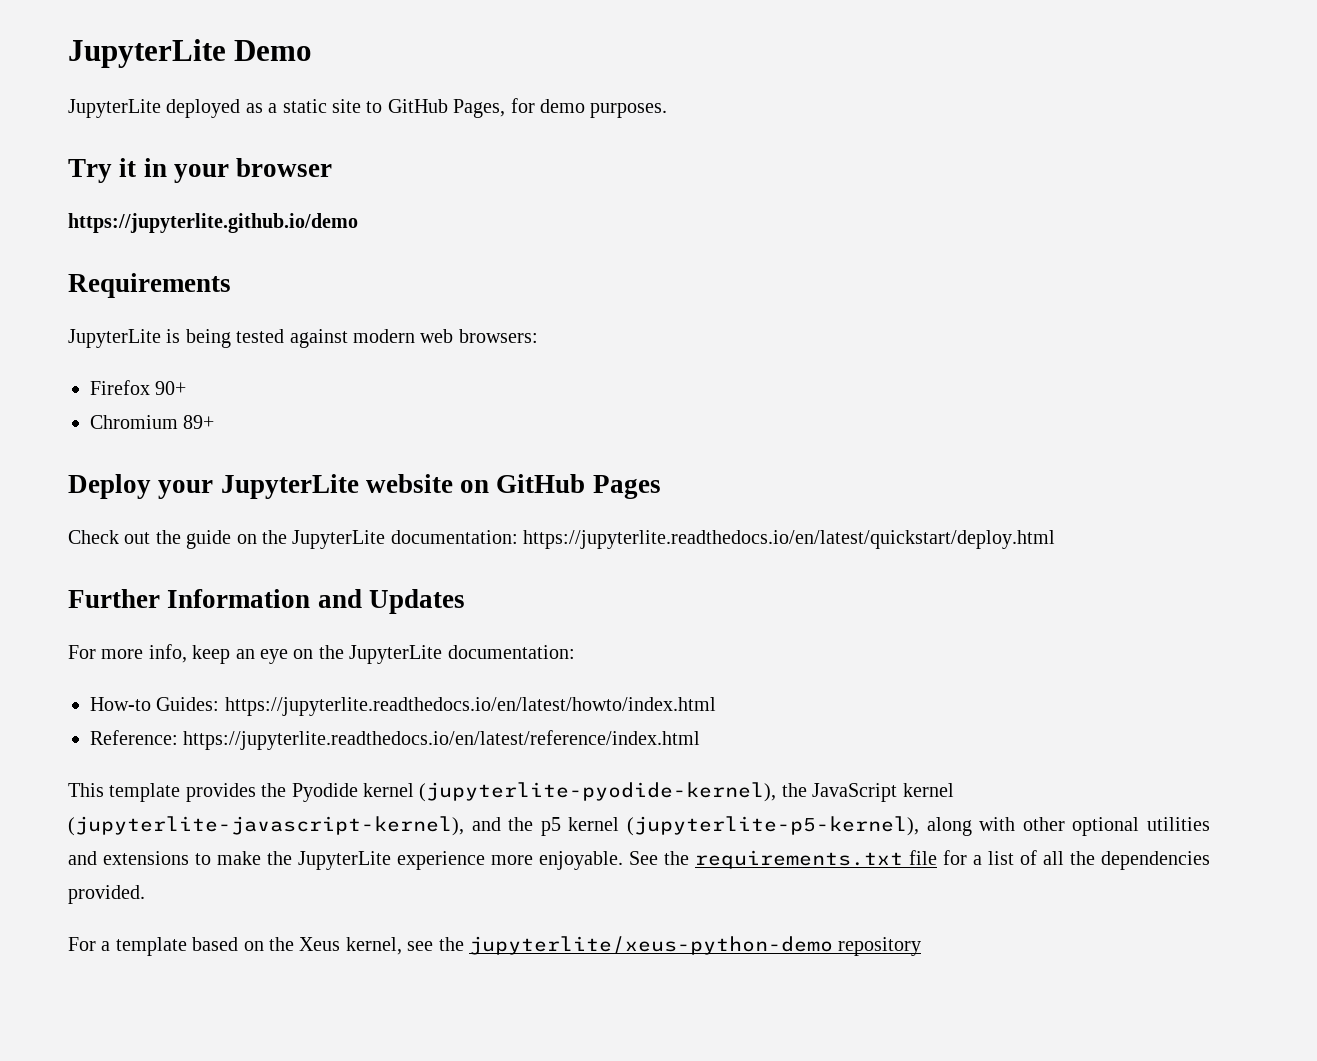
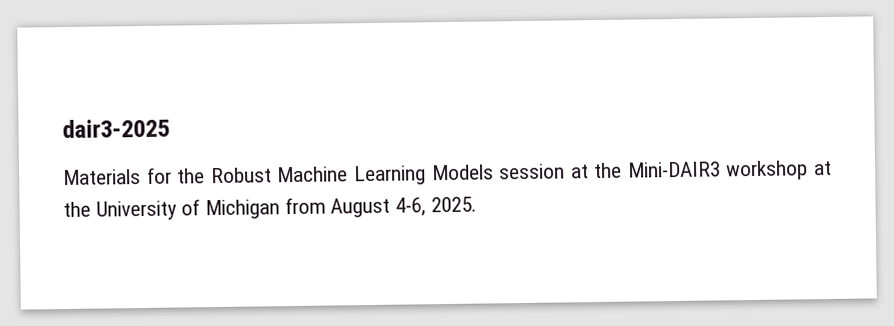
[68,39,313,68] [68,98,668,118] [68,158,333,183] [68,213,358,233] [68,273,231,298] [68,329,538,348] [90,380,187,395] [90,415,215,429] [68,474,661,499] [68,530,1056,549] [68,589,465,614] [68,644,575,664] [90,697,716,716] [90,730,701,750] [68,782,954,802] [68,816,1210,836] [68,850,1210,870] [68,885,145,904] [68,936,922,956] JupyterLite Demo // JupyterLite deployed as a static site to GitHub Pages, for demo purposes. // Try it in your browser // https://jupyterlite.github.io/demo // Requirements // JupyterLite is being tested against modern web browsers: // Firefox 90+ // Chromium 89+ // Deploy your JupyterLite website on GitHub Pages // Check out the guide on the JupyterLite documentation: https://jupyterlite.readthedocs.io/en/latest/quickstart/deploy.html // Further Information and Updates // For more info, keep an eye on the JupyterLite documentation: // How-to Guides: https://jupyterlite.readthedocs.io/en/latest/howto/index.html // Reference: https://jupyterlite.readthedocs.io/en/latest/reference/index.html // This template provides the Pyodide kernel (jupyterlite-pyodide-kernel), the JavaScript kernel (jupyterlite-javascript-kernel), and the p5 kernel (jupyterlite-p5-kernel), along with other optional utilities and extensions to make the JupyterLite experience more enjoyable. See the requirements.txt file for a list of all the dependencies provided. // For a template based on the Xeus kernel, see the jupyterlite/xeus-python-demo repository -> [62,118,170,139] [63,160,833,186] [63,196,477,221] dair3-2025 // Materials for the Robust Machine Learning Models session at the Mini-DAIR3 workshop at the University of Michigan from August 4-6, 2025.

